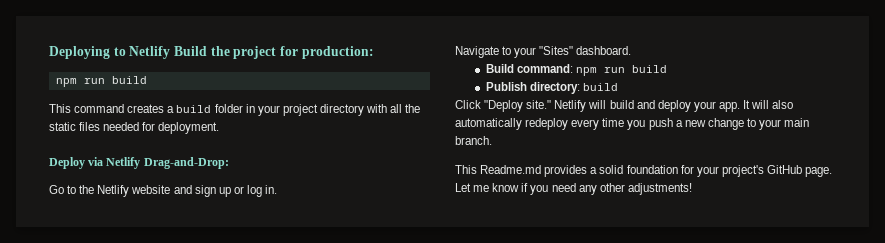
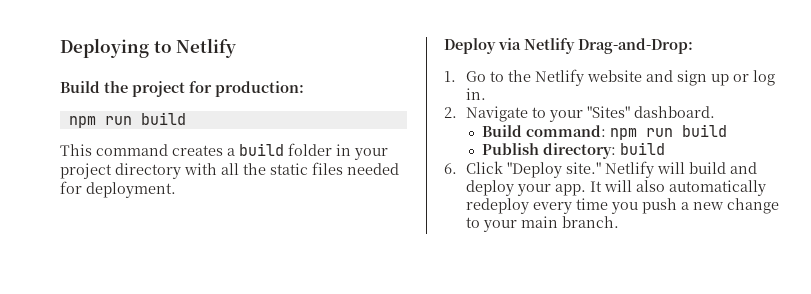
(171, 52) none -> (237, 48) //
(229, 163) none -> [444,71,456,82] 1.
(278, 189) none -> [444,107,457,118] 2.
(619, 87) none -> [444,163,457,174] 6.
[455,165,833,177] [455,183,692,195] // This Readme.md provides a solid foundation for your project's GitHub page. Let me know if you need any other adjustments! -> (619, 222) none

